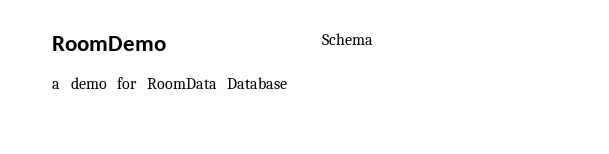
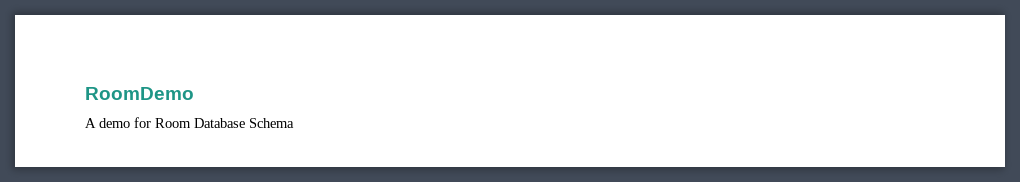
[52,81,60,89] a -> [85,118,96,128] A
[146,78,217,89] RoomData -> [155,118,191,128] Room

